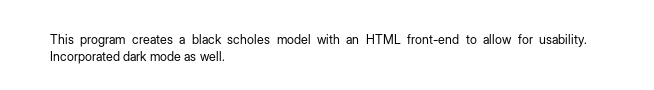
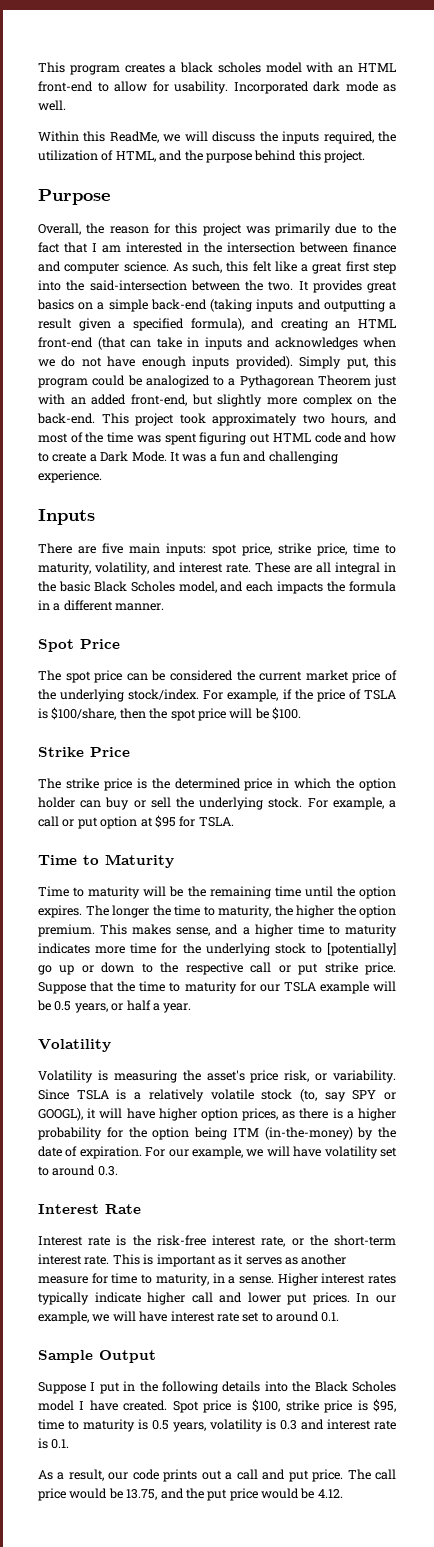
(225, 56) none -> [38,131,397,144] [38,150,365,163] [38,189,110,205] [38,223,397,236] [38,242,396,253] [38,261,396,274] [38,280,397,293] [37,299,397,312] [38,318,396,331] [38,337,396,350] [38,356,397,369] [38,375,397,388] [38,394,397,407] [37,413,397,426] [38,432,397,445] [38,451,338,464] [38,470,102,483] [38,509,95,525] [38,543,396,556] [38,562,396,575] [38,581,396,594] [38,600,165,611] [38,639,120,652] [38,670,398,683] [38,689,396,702] [38,707,301,721] [38,747,130,757] [38,778,396,791] [38,797,396,810] [38,815,234,829] [38,854,174,868] [38,886,397,899] [38,905,396,918] [38,924,397,937] [38,942,396,956] [38,962,396,975] [38,981,396,994] [37,1000,192,1013] [38,1039,111,1052] [38,1070,396,1083] [38,1089,396,1102] [38,1108,397,1121] [38,1127,396,1140] [38,1146,397,1159] [38,1165,118,1176] [38,1204,141,1214] [38,1235,397,1247] [38,1254,347,1267] [38,1273,396,1286] [38,1292,396,1305] [38,1311,340,1324] [38,1350,156,1363] [38,1381,396,1394] [38,1399,397,1413] [38,1419,396,1432] [38,1438,70,1449] [38,1469,396,1482] [38,1488,343,1501] // Within this ReadMe, we will discuss the inputs required, the utilization of HTML, and the purpose behind this project. // Purpose // Overall, the reason for this project was primarily due to the fact that I am interested in the intersection between finance and computer science. As such, this felt like a great first step into the said-intersection between the two. It provides great basics on a simple back-end (taking inputs and outputting a result given a specified formula), and creating an HTML front-end (that can take in inputs and acknowledges when we do not have enough inputs provided). Simply put, this program could be analogized to a Pythagorean Theorem just with an added front-end, but slightly more complex on the back-end. This project took approximately two hours, and most of the time was spent figuring out HTML code and how to create a Dark Mode. It was a fun and challenging experience. // Inputs // There are five main inputs: spot price, strike price, time to maturity, volatility, and interest rate. These are all integral in the basic Black Scholes model, and each impacts the formula in a different manner. // Spot Price // The spot price can be considered the current market price of the underlying stock/index. For example, if the price of TSLA is $100/share, then the spot price will be $100. // Strike Price // The strike price is the determined price in which the option holder can buy or sell the underlying stock. For example, a call or put option at $95 for TSLA. // Time to Maturity // Time to maturity will be the remaining time until the option expires. The longer the time to maturity, the higher the option premium. This makes sense, and a higher time to maturity indicates more time for the underlying stock to [potentially] go up or down to the respective call or put strike price. Suppose that the time to maturity for our TSLA example will be 0.5 years, or half a year. // Volatility // Volatility is measuring the asset's price risk, or variability. Since TSLA is a relatively volatile stock (to, say SPY or GOOGL), it will have higher option prices, as there is a higher probability for the option being ITM (in-the-money) by the date of expiration. For our example, we will have volatility set to around 0.3. // Interest Rate // Interest rate is the risk-free interest rate, or the short-term interest rate. This is important as it serves as another measure for time to maturity, in a sense. Higher interest rates typically indicate higher call and lower put prices. In our example, we will have interest rate set to around 0.1. // Sample Output // Suppose I put in the following details into the Black Scholes model I have created. Spot price is $100, strike price is $95, time to maturity is 0.5 years, volatility is 0.3 and interest rate is 0.1. // As a result, our code prints out a call and put price. The call price would be 13.75, and the put price would be 4.12.

